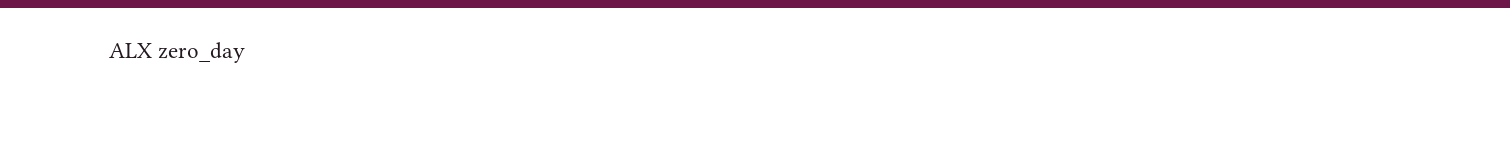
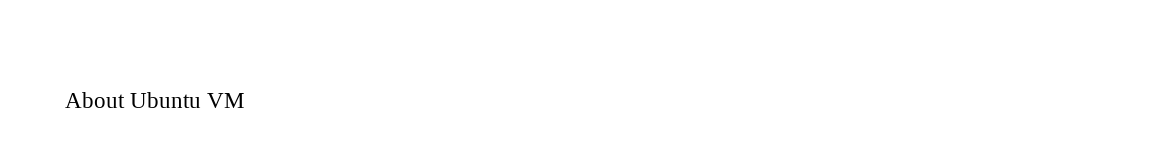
[109,42,246,63] ALX zero_day -> [65,92,245,108] About Ubuntu VM

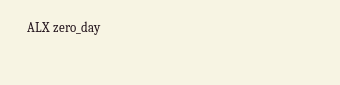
[65,92,245,108] About Ubuntu VM -> [27,21,101,35] ALX zero_day

